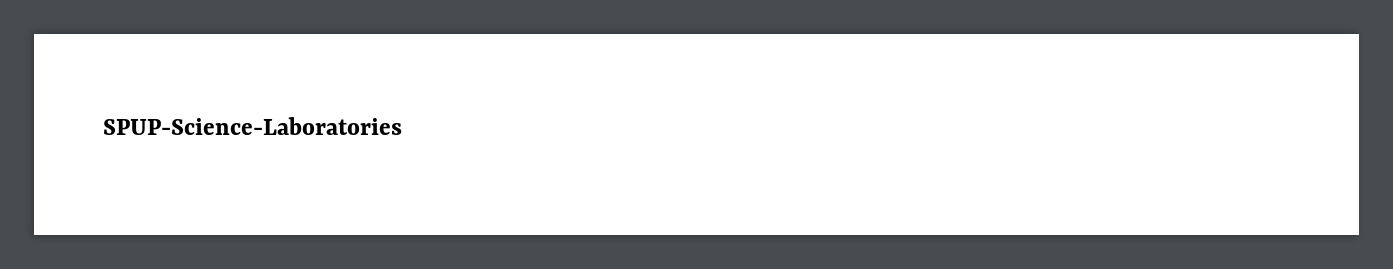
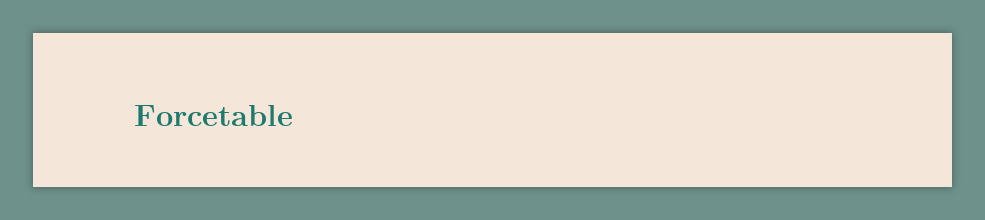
[103,117,402,135] SPUP-Science-Laboratories -> [134,105,293,126] Forcetable

